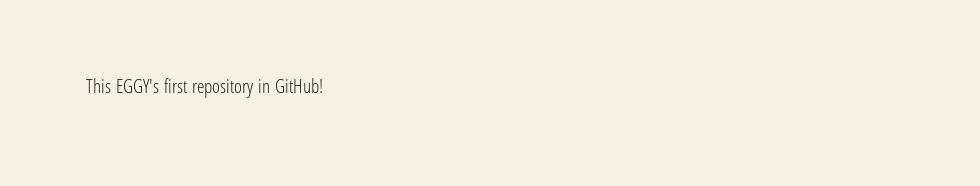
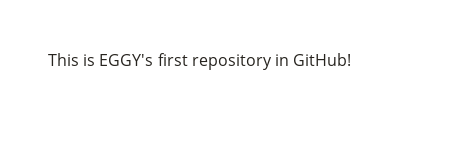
(111, 85) none -> [83,54,96,66] is

